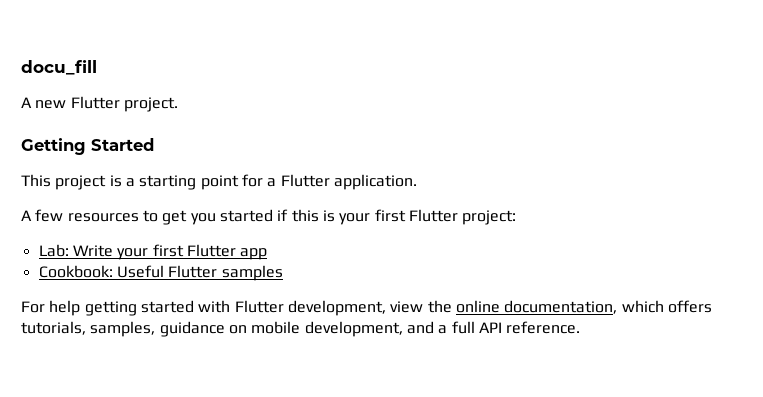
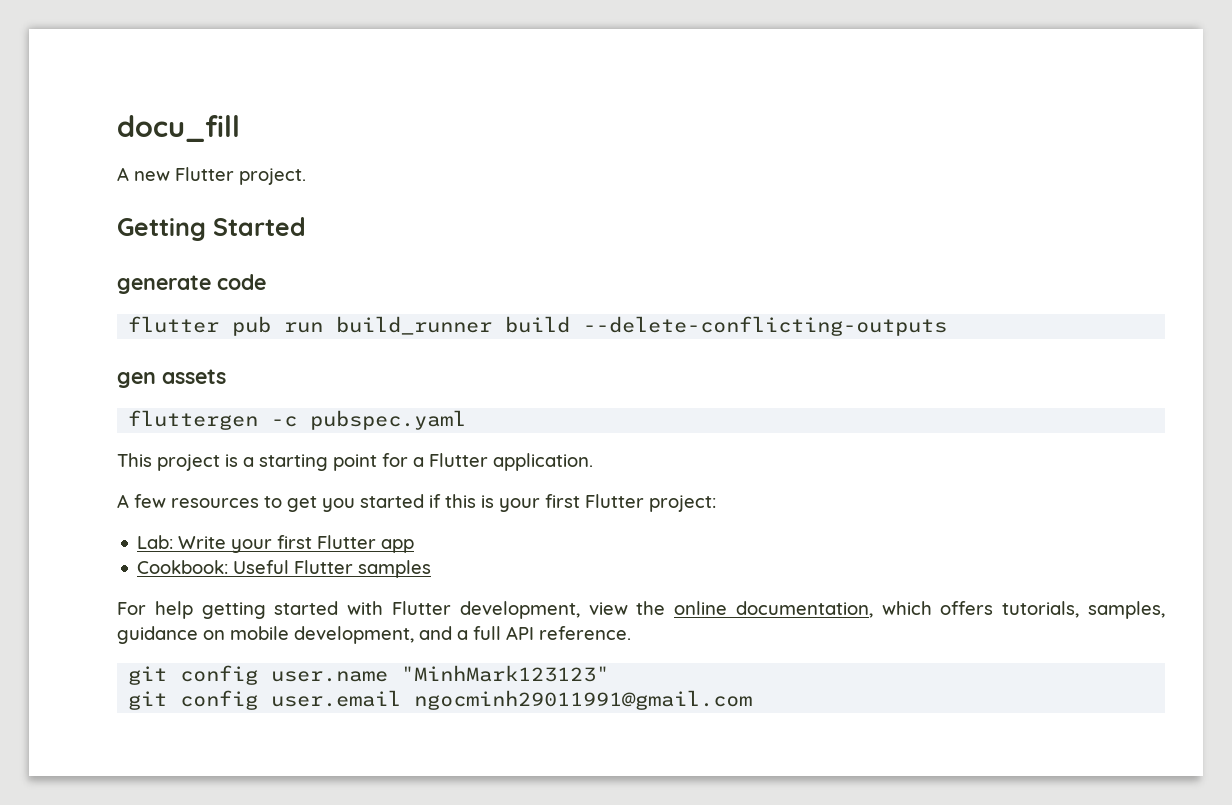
(154, 144) none -> [117,274,266,294] [128,316,948,336] [117,369,226,388] [128,410,467,430] // generate code // flutter pub run build_runner build --delete-conflicting-outputs // gen assets // fluttergen -c pubspec.yaml
(581, 327) none -> [128,665,610,685] [128,690,753,710] // git config user.name "MinhMark123123" // git config user.email ngocminh29011991@gmail.com

